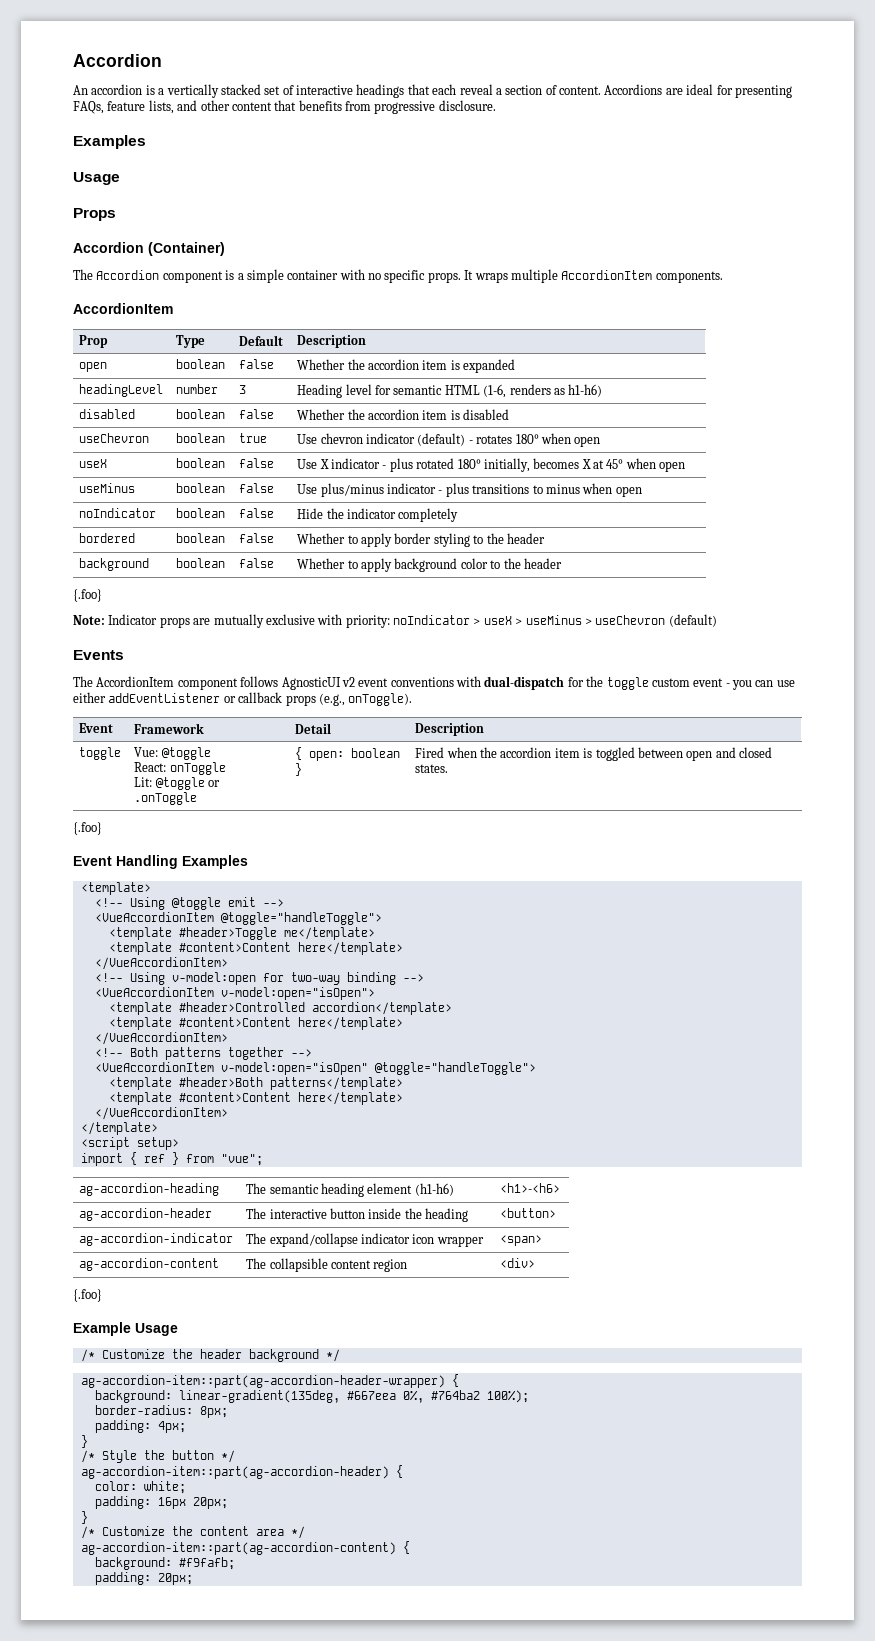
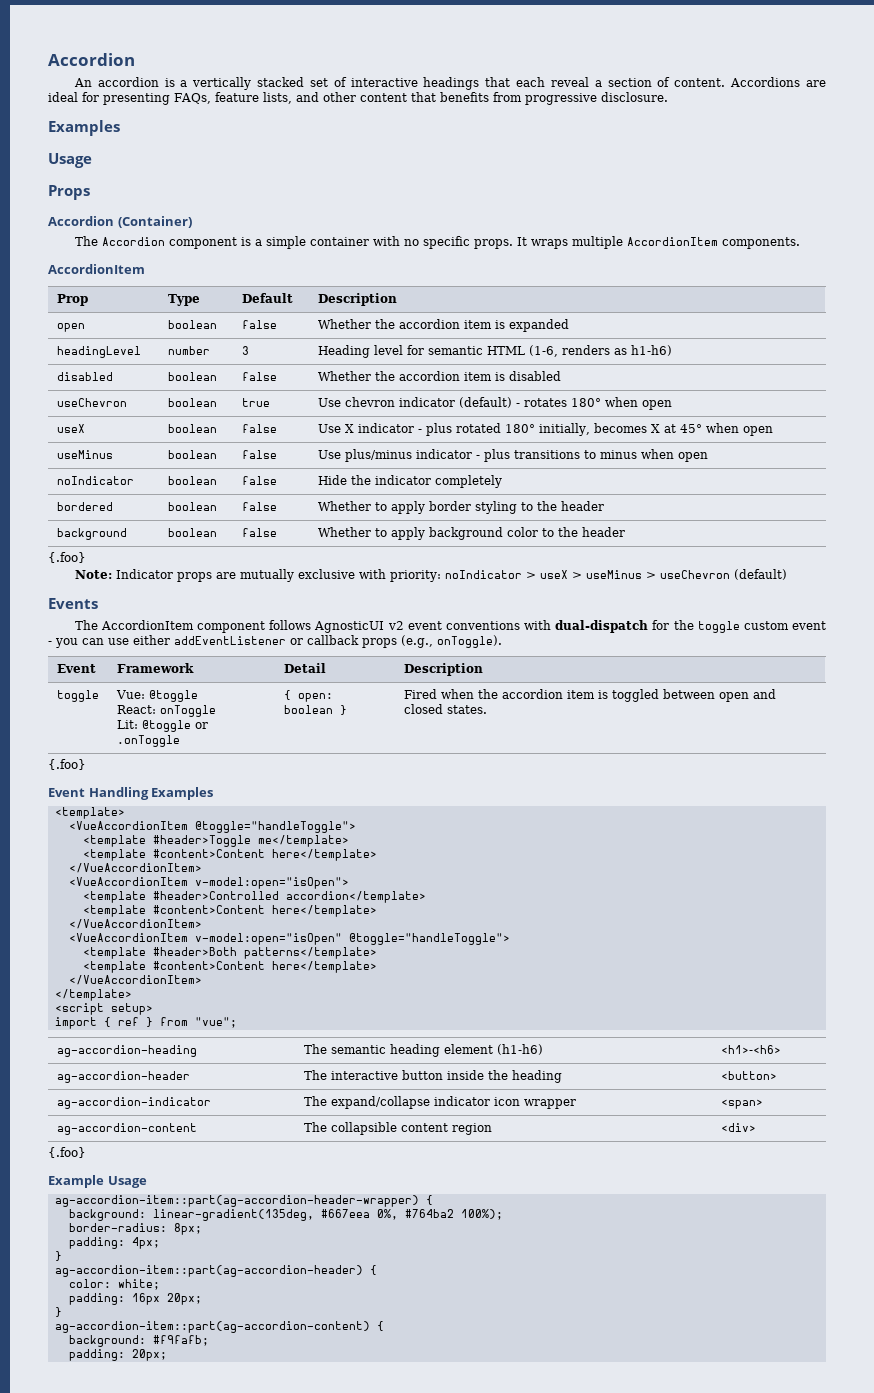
[94,897,284,910] // <!-- Using @toggle emit --> -> (125, 813) none
[94,972,424,985] // <!-- Using v-model:open for two-way binding --> -> (202, 868) none
[94,1047,312,1060] // <!-- Both patterns together --> -> (202, 924) none
[80,1349,340,1362] // /* Customize the header background */ -> (147, 1182) none
[80,1450,235,1463] // /* Style the button */ -> (62, 1256) none
[80,1526,305,1539] // /* Customize the content area */ -> (62, 1312) none

